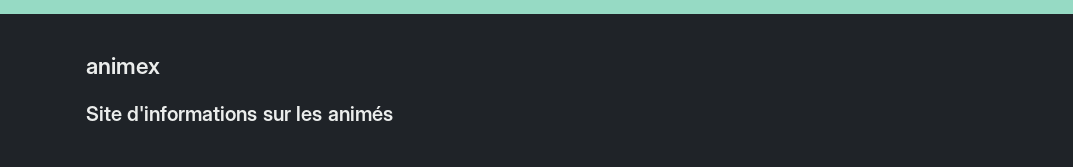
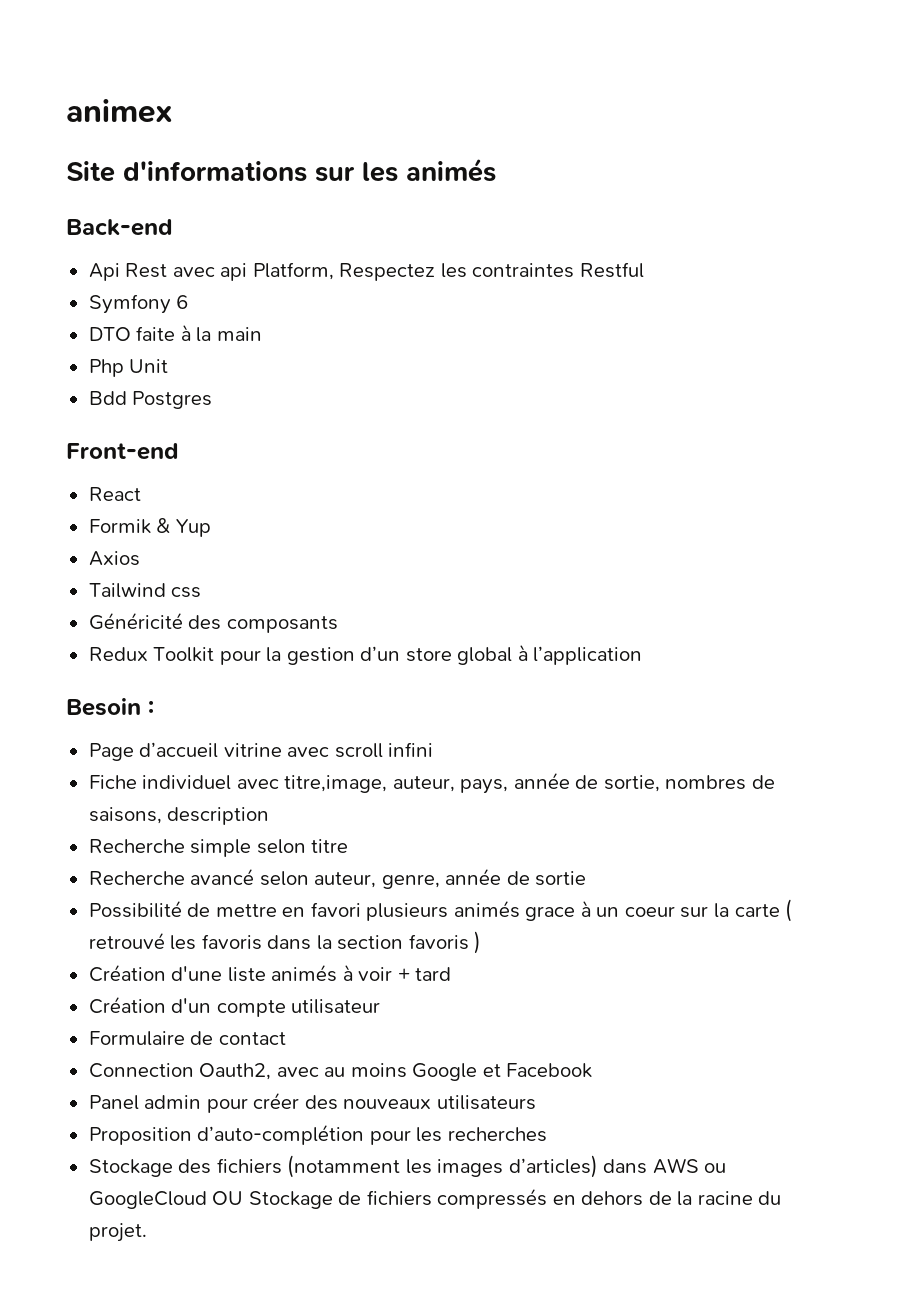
(393, 113) none -> [66,219,173,236] [88,262,644,281] [88,294,189,314] [88,324,262,342] [88,359,169,377] [88,391,213,409] [66,443,179,460] [88,487,141,501] [88,518,211,537] [88,551,140,566] [88,583,202,598] [88,612,338,633] [88,644,643,665] [66,698,154,716] [88,742,434,761] [88,772,775,794] [88,807,270,825] [88,839,349,857] [88,868,587,889] [88,899,793,922] [88,931,482,954] [88,964,452,982] [88,996,381,1017] [88,1031,286,1046] [88,1063,593,1081] [88,1092,536,1113] [88,1124,547,1145] [88,1155,727,1178] [88,1188,782,1209] [88,1223,147,1242] // Back-end // Api Rest avec api Platform, Respectez les contraintes Restful // Symfony 6 // DTO faite à la main // Php Unit // Bdd Postgres // Front-end // React // Formik & Yup // Axios // Tailwind css // Généricité des composants // Redux Toolkit pour la gestion d’un store global à l’application // Besoin : // Page d’accueil vitrine avec scroll infini // Fiche individuel avec titre,image, auteur, pays, année de sortie, nombres de saisons, description // Recherche simple selon titre // Recherche avancé selon auteur, genre, année de sortie // Possibilité de mettre en favori plusieurs animés grace à un coeur sur la carte ( retrouvé les favoris dans la section favoris ) // Création d'une liste animés à voir + tard // Création d'un compte utilisateur // Formulaire de contact // Connection Oauth2, avec au moins Google et Facebook // Panel admin pour créer des nouveaux utilisateurs // Proposition d’auto-complétion pour les recherches // Stockage des fichiers (notamment les images d’articles) dans AWS ou GoogleCloud OU Stockage de fichiers compressés en dehors de la racine du projet.

